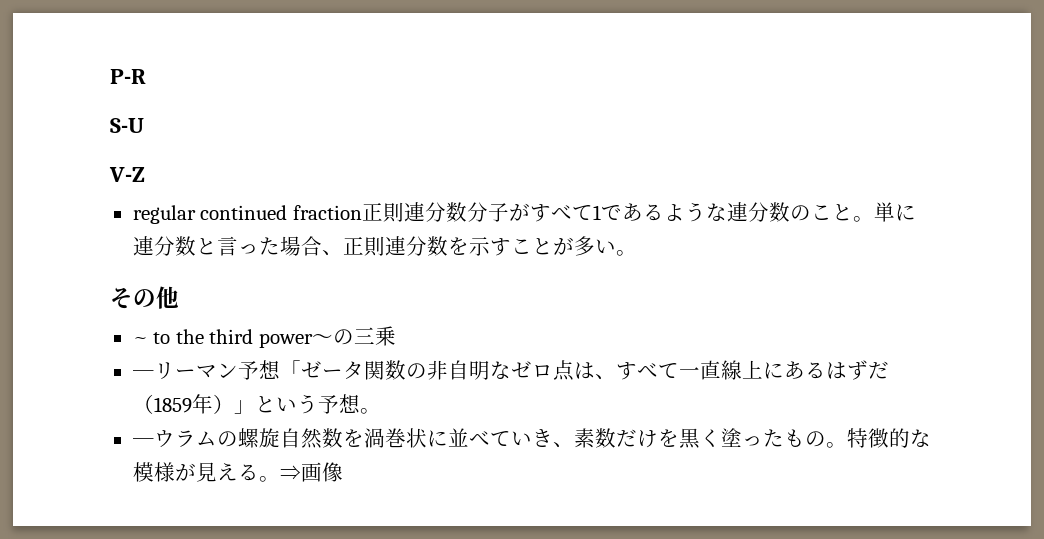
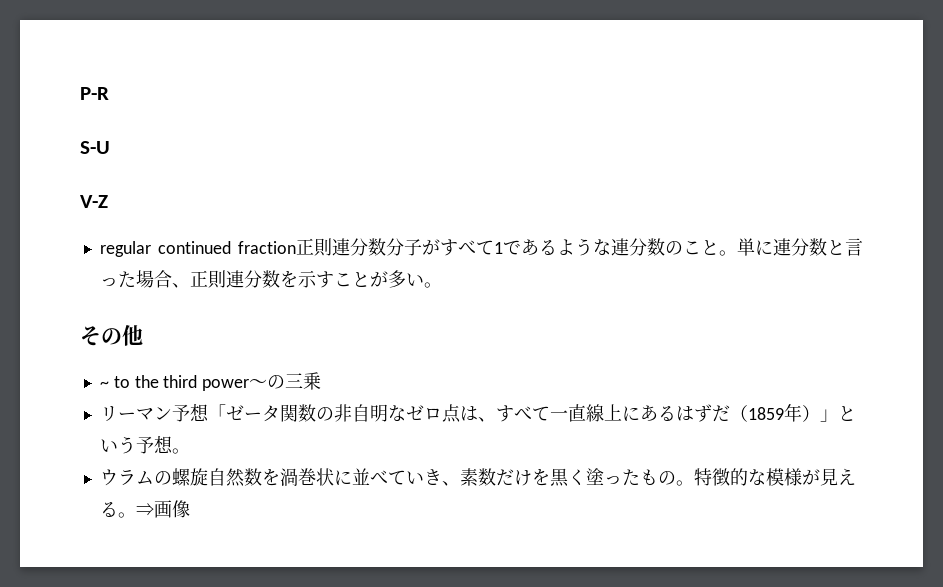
[132,370,154,378] ─ -> (322, 381) none
[132,438,154,446] ─ -> (190, 451) none

